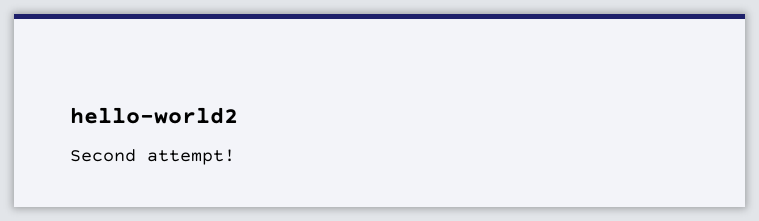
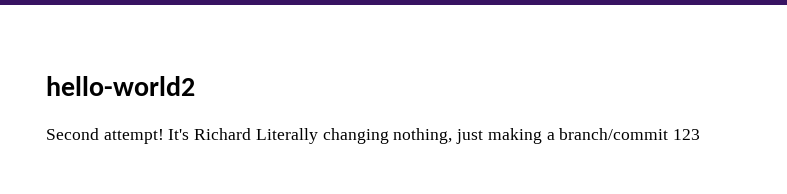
(235, 157) none -> [168,128,700,144] It's Richard Literally changing nothing, just making a branch/commit 123

